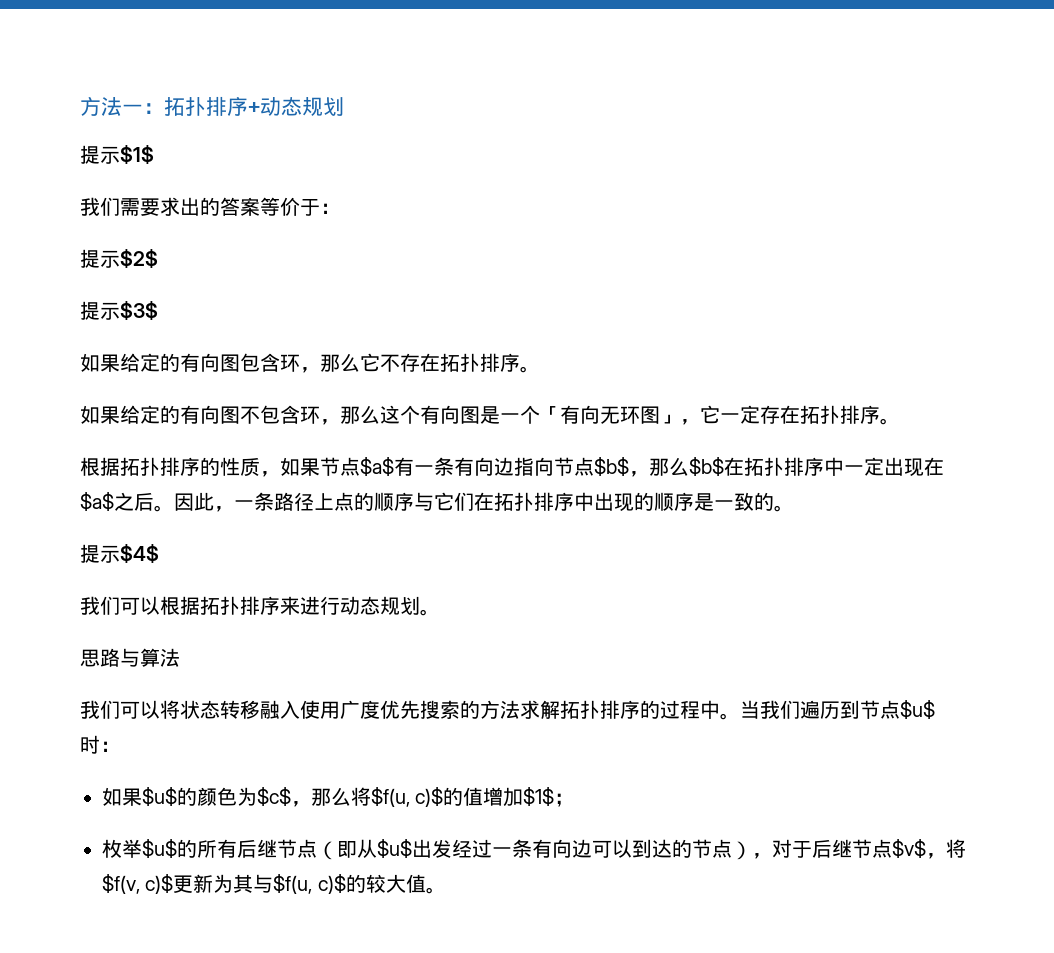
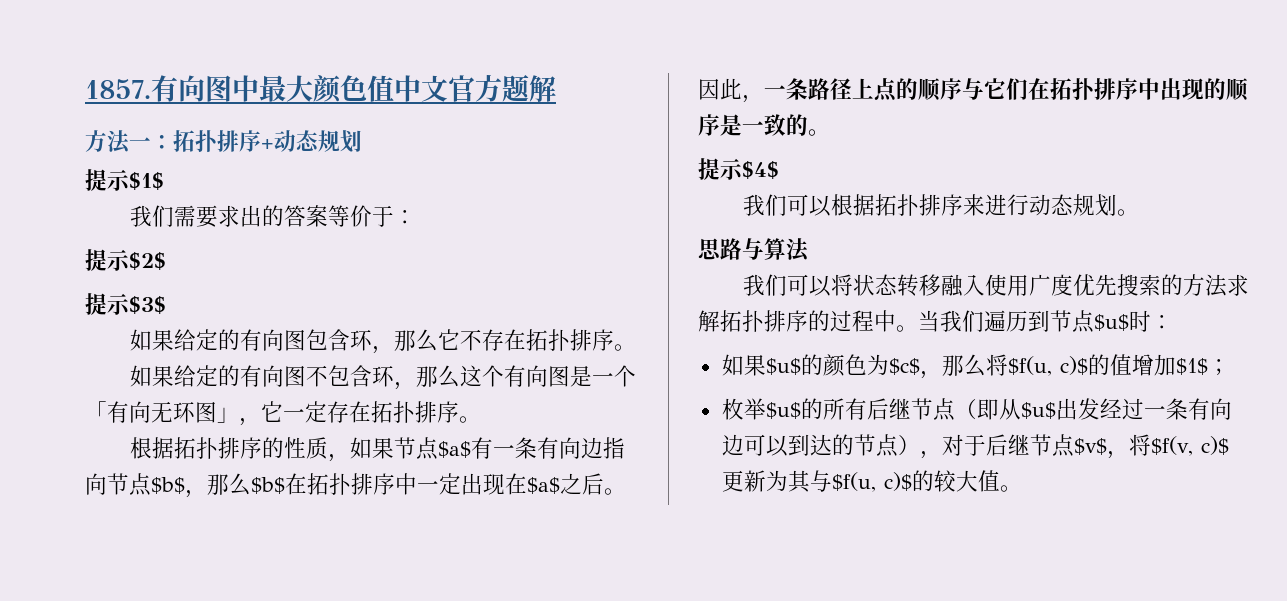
(80, 106) none -> [85,74,556,103] 1857.有向图中最大颜色值中文官方题解 //

